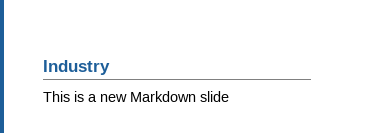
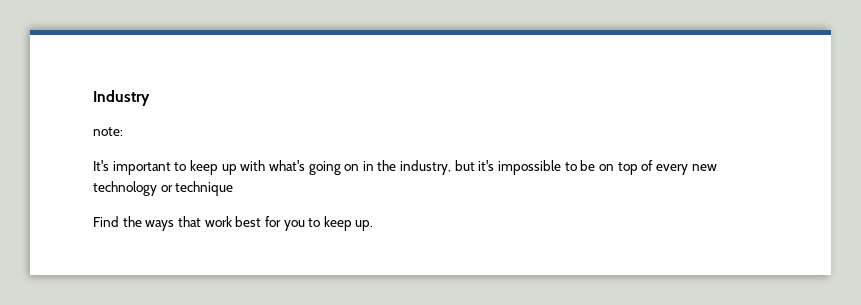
[43,91,229,102] This is a new Markdown slide -> [93,127,123,136] [93,160,717,175] [93,181,234,196] [93,216,374,231] note: // It's important to keep up with what's going on in the industry, but it's impossible to be on top of every new technology or technique // Find the ways that work best for you to keep up.

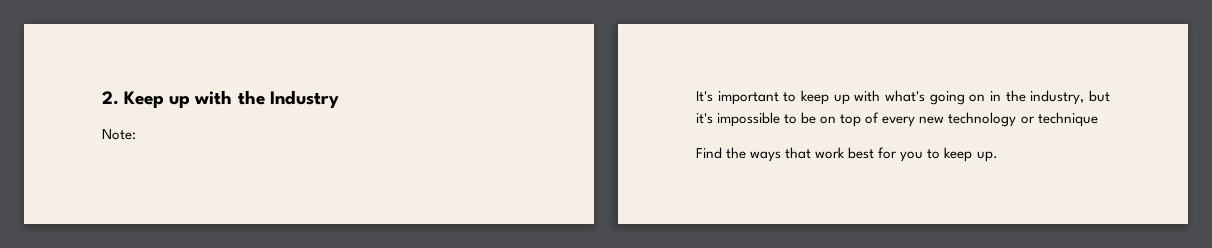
(93, 98) none -> [102,90,265,108] 2. Keep up with the
[93,127,123,136] note: -> [102,129,136,140] Note:

